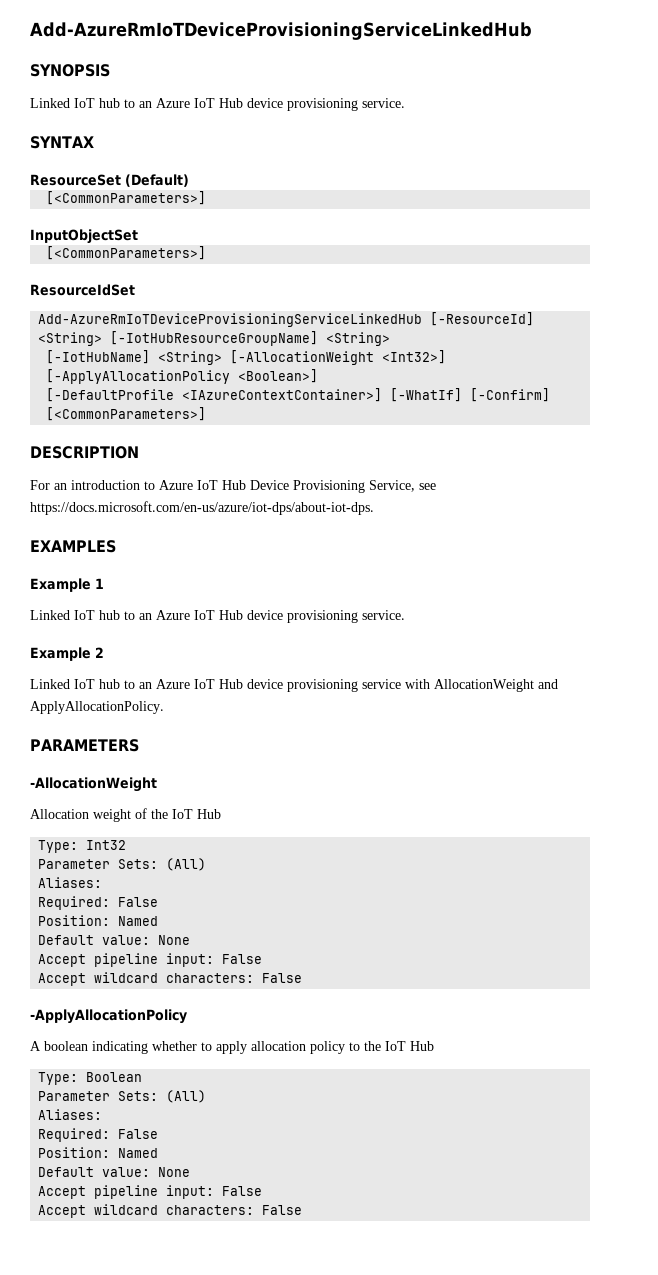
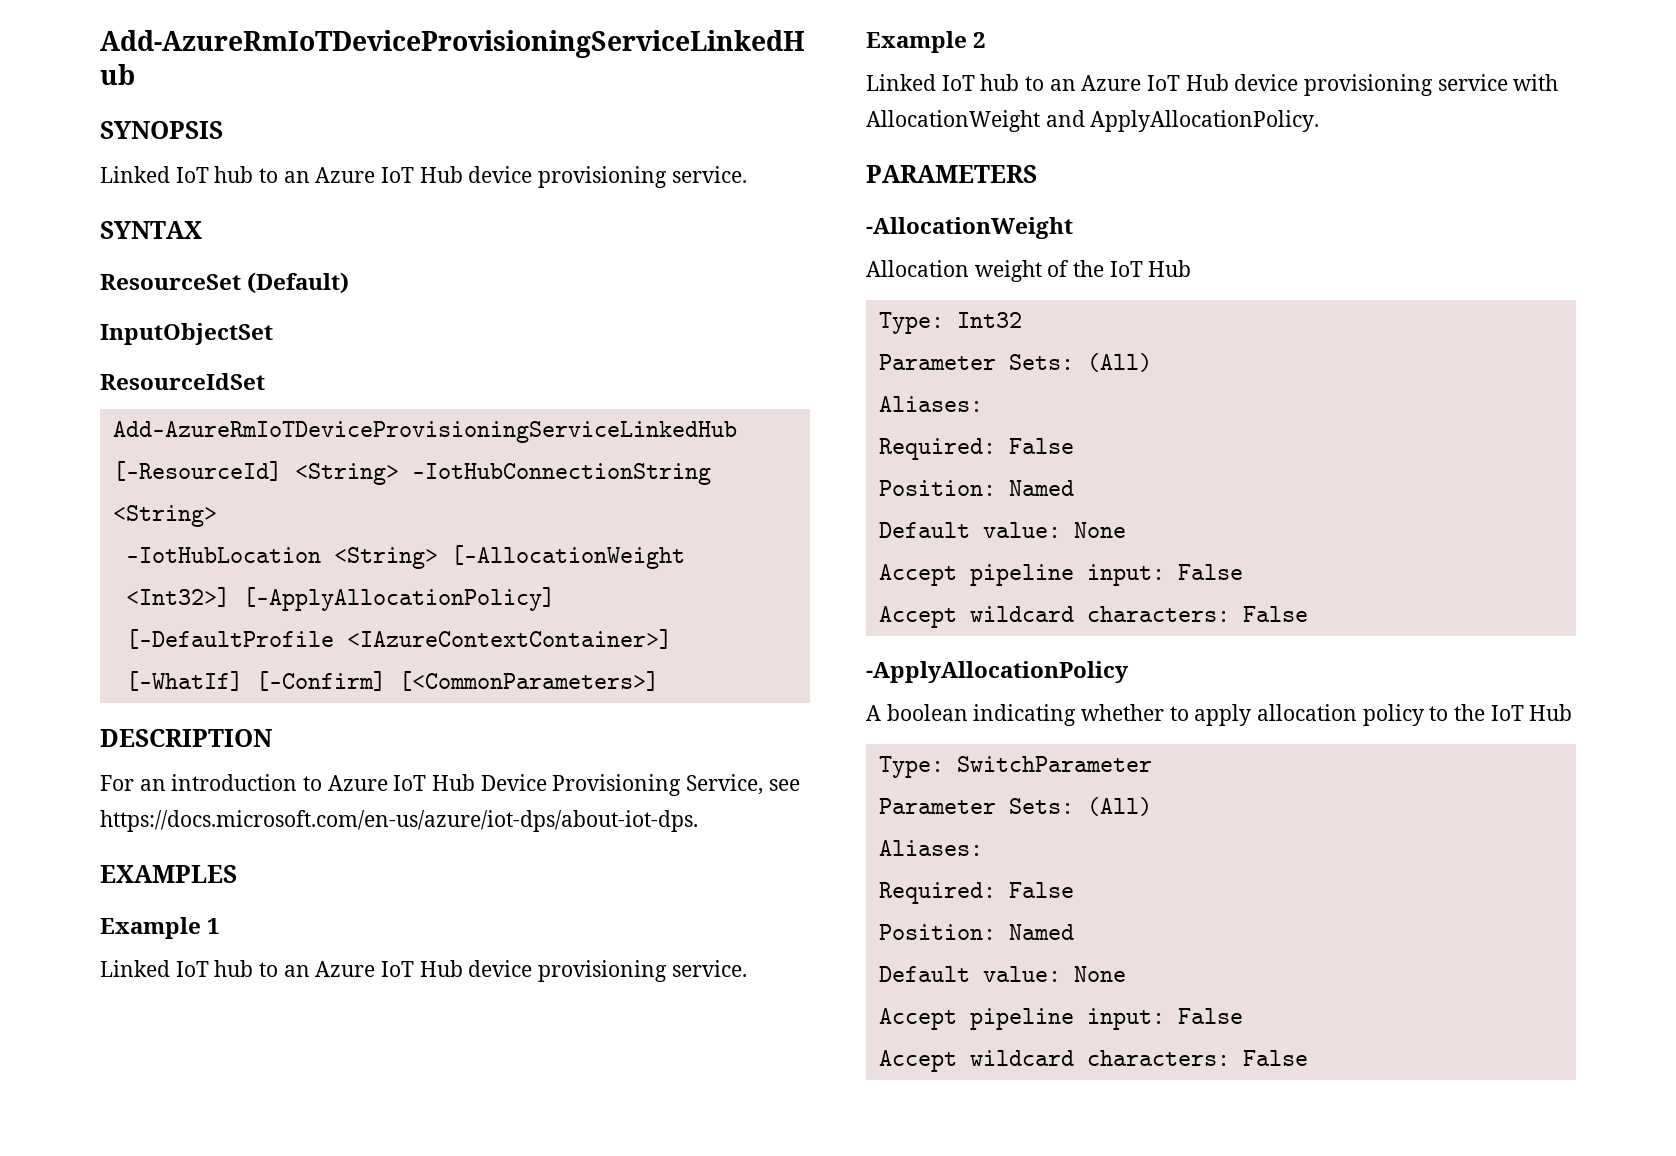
[46,191,207,205] // [<CommonParameters>] -> (350, 283) none
[46,246,207,260] // [<CommonParameters>] -> (273, 334) none
[110,331,319,346] [-IotHubResourceGroupName] -> [411,463,711,485] -IotHubConnectionString
[46,350,151,364] [-IotHubName] -> [125,547,321,563] -IotHubLocation
[46,369,319,384] [-ApplyAllocationPolicy <Boolean>] -> [242,587,555,611] [-ApplyAllocationPolicy]
[86,1072,143,1082] Boolean -> [956,756,1152,772] SwitchParameter

